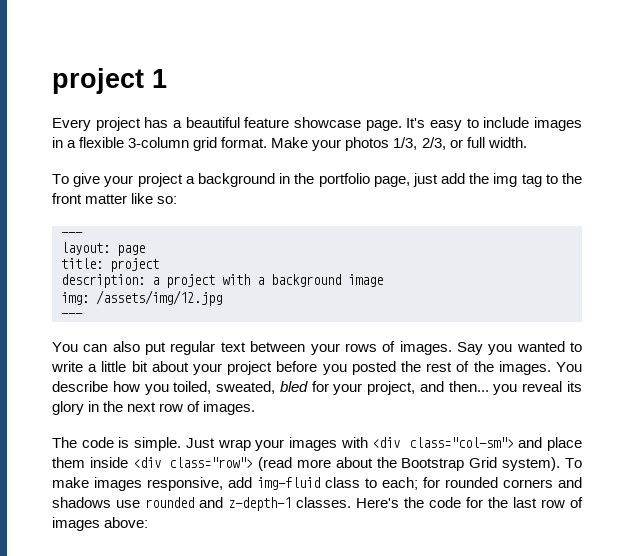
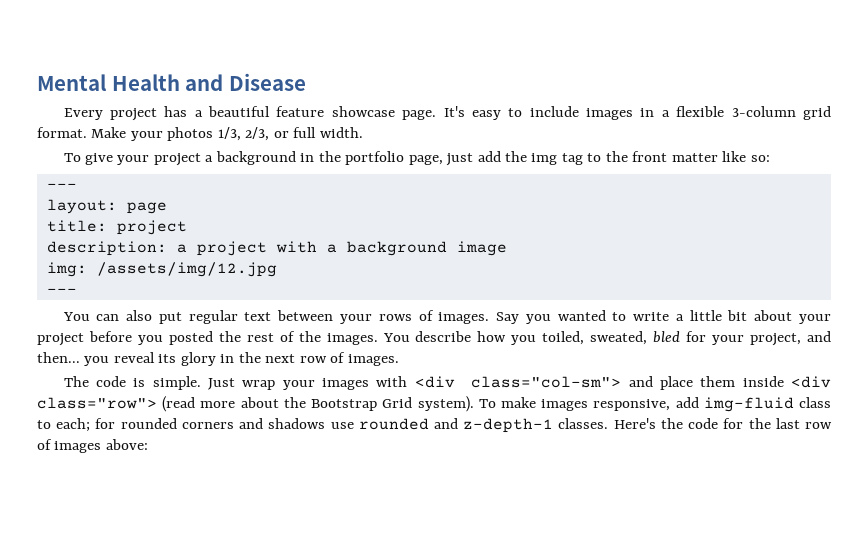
[52,68,167,94] project 1 -> [37,73,306,91] Mental Health and Disease

